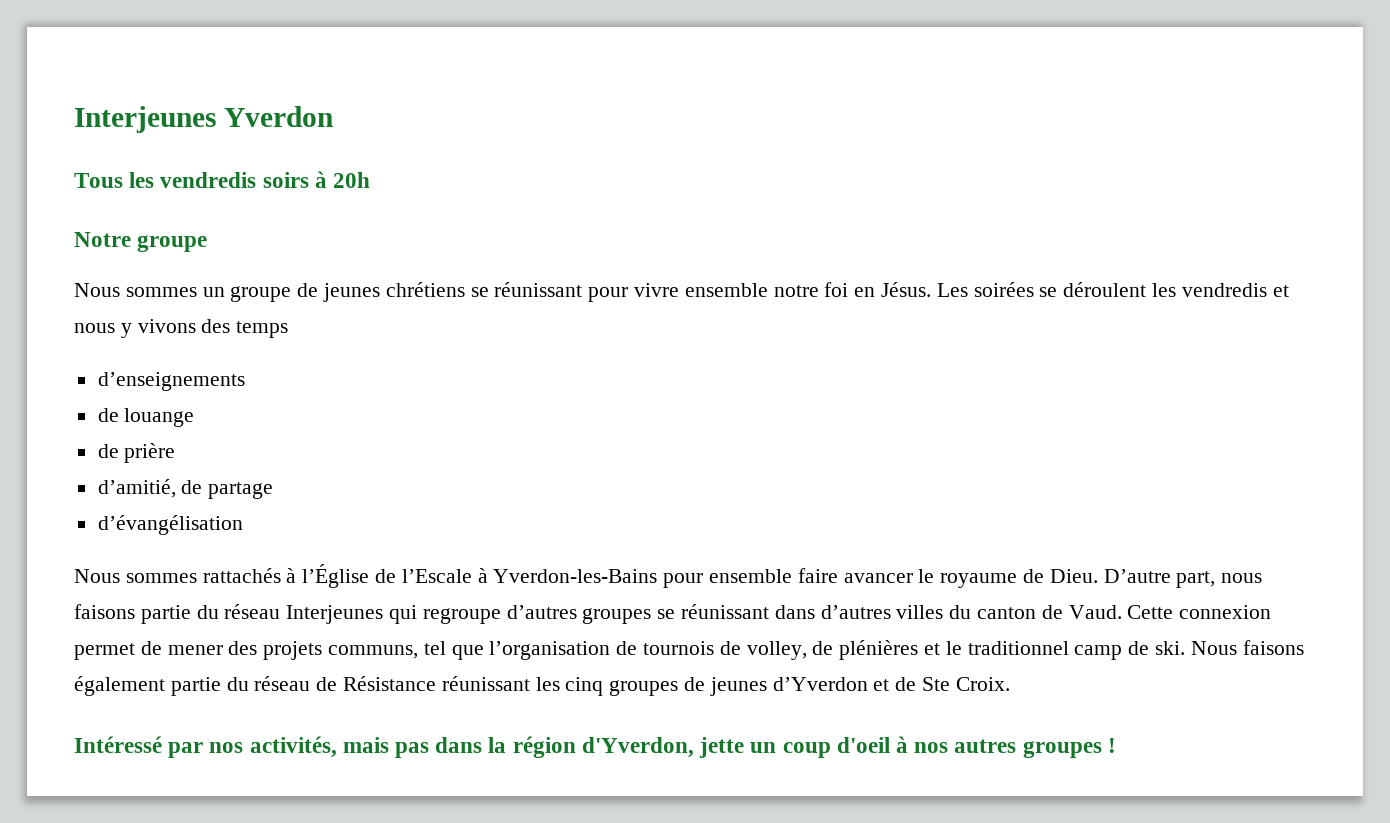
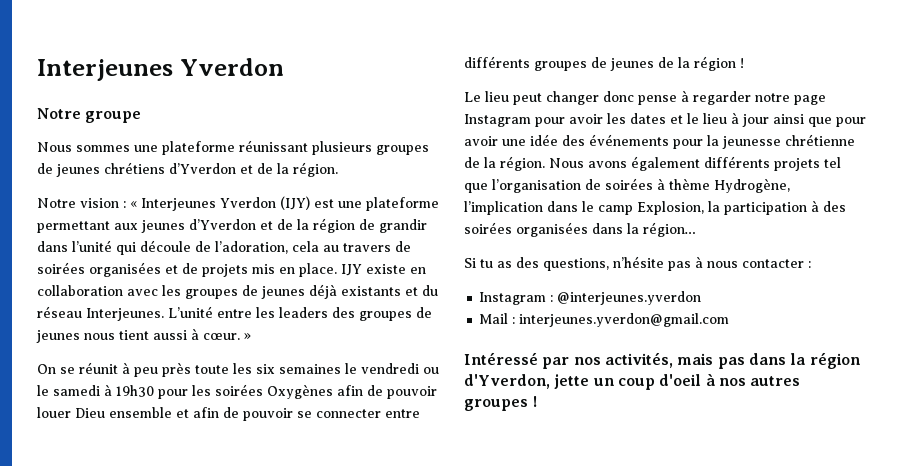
[74,171,371,188] [74,232,208,252] [74,282,1289,302] [74,319,289,338] [97,372,245,391] [97,408,195,427] [97,443,176,463] [97,479,274,499] [97,515,243,535] [74,564,1263,588] [74,604,1272,624] [74,640,1304,660] [74,676,1010,696] Tous les vendredis soirs à 20h // Notre groupe // Nous sommes un groupe de jeunes chrétiens se réunissant pour vivre ensemble notre foi en Jésus. Les soirées se déroulent les vendredis et nous y vivons des temps // d’enseignements // de louange // de prière // d’amitié, de partage // d’évangélisation // Nous sommes rattachés à l’Église de l’Escale à Yverdon-les-Bains pour ensemble faire avancer le royaume de Dieu. D’autre part, nous faisons partie du réseau Interjeunes qui regroupe d’autres groupes se réunissant dans d’autres villes du canton de Vaud. Cette connexion permet de mener des projets communs, tel que l’organisation de tournois de volley, de plénières et le traditionnel camp de ski. Nous faisons également partie du réseau de Résistance réunissant les cinq groupes de jeunes d’Yverdon et de Ste Croix. -> [37,108,142,123] [37,140,429,155] [37,162,338,177] [37,196,439,211] [37,218,427,233] [37,240,411,255] [37,262,426,277] [37,284,438,299] [37,306,432,321] [36,328,251,343] [37,362,439,377] [37,384,437,399] [37,407,420,421] [464,56,744,71] [464,90,826,105] [464,112,866,127] [464,134,855,149] [464,156,841,171] [464,178,790,193] [464,200,846,215] [464,222,696,237] [464,256,811,271] [479,291,702,305] [479,313,730,327] Notre groupe // Nous sommes une plateforme réunissant plusieurs groupes de jeunes chrétiens d’Yverdon et de la région. // Notre vision : « Interjeunes Yverdon (IJY) est une plateforme permettant aux jeunes d’Yverdon et de la région de grandir dans l’unité qui découle de l’adoration, cela au travers de soirées organisées et de projets mis en place. IJY existe en collaboration avec les groupes de jeunes déjà existants et du réseau Interjeunes. L’unité entre les leaders des groupes de jeunes nous tient aussi à cœur. » // On se réunit à peu près toute les six semaines le vendredi ou le samedi à 19h30 pour les soirées Oxygènes afin de pouvoir louer Dieu ensemble et afin de pouvoir se connecter entre différents groupes de jeunes de la région ! // Le lieu peut changer donc pense à regarder notre page Instagram pour avoir les dates et le lieu à jour ainsi que pour avoir une idée des événements pour la jeunesse chrétienne de la région. Nous avons également différents projets tel que l’organisation de soirées à thème Hydrogène, l’implication dans le camp Explosion, la participation à des soirées organisées dans la région… // Si tu as des questions, n’hésite pas à nous contacter : // Instagram : @interjeunes.yverdon // Mail : interjeunes.yverdon@gmail.com

